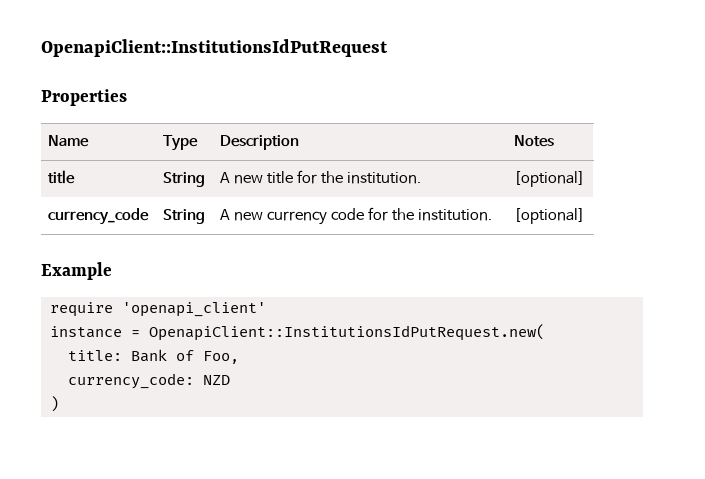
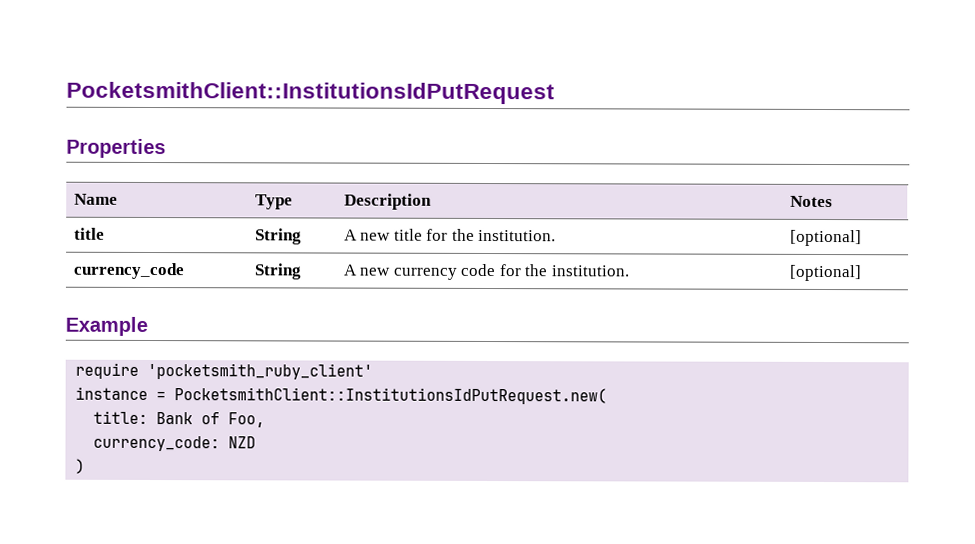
[41,39,388,57] OpenapiClient::InstitutionsIdPutRequest -> [66,81,555,105] PocketsmithClient::InstitutionsIdPutRequest
[121,302,266,317] 'openapi_client' -> [147,362,374,380] 'pocketsmith_ruby_client'
[148,324,545,341] OpenapiClient::InstitutionsIdPutRequest.new( -> [174,387,608,405] PocketsmithClient::InstitutionsIdPutRequest.new(

